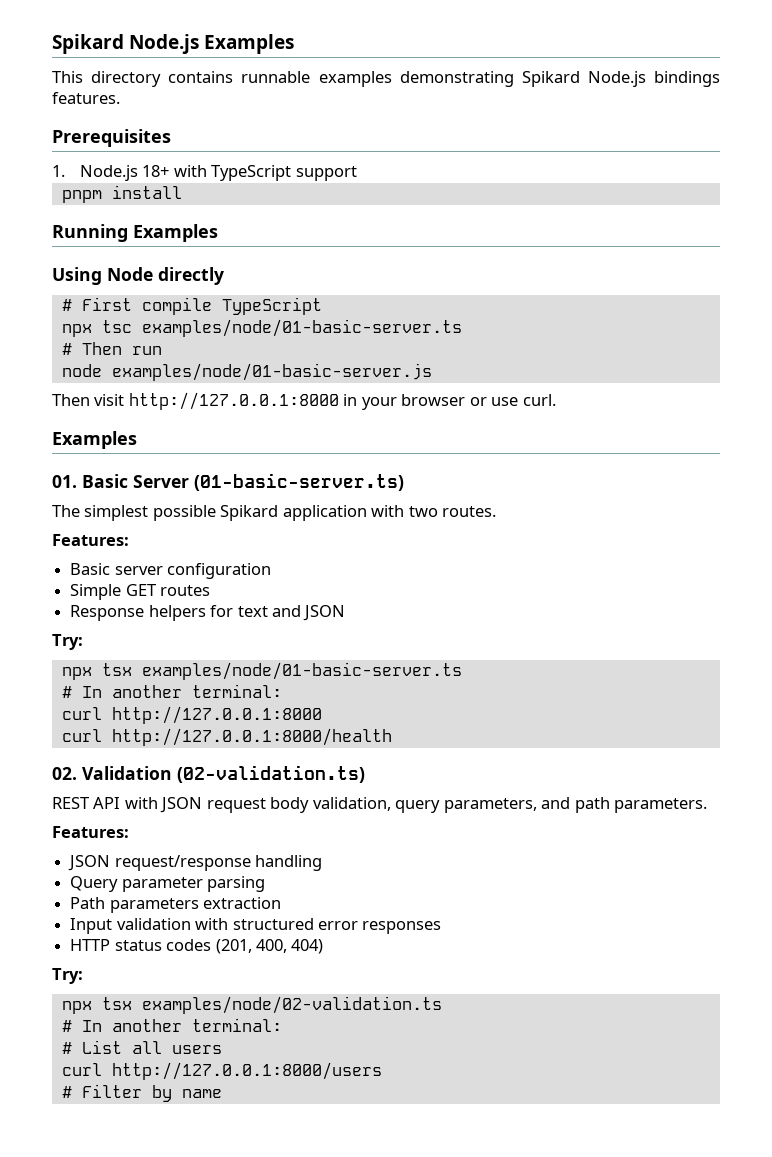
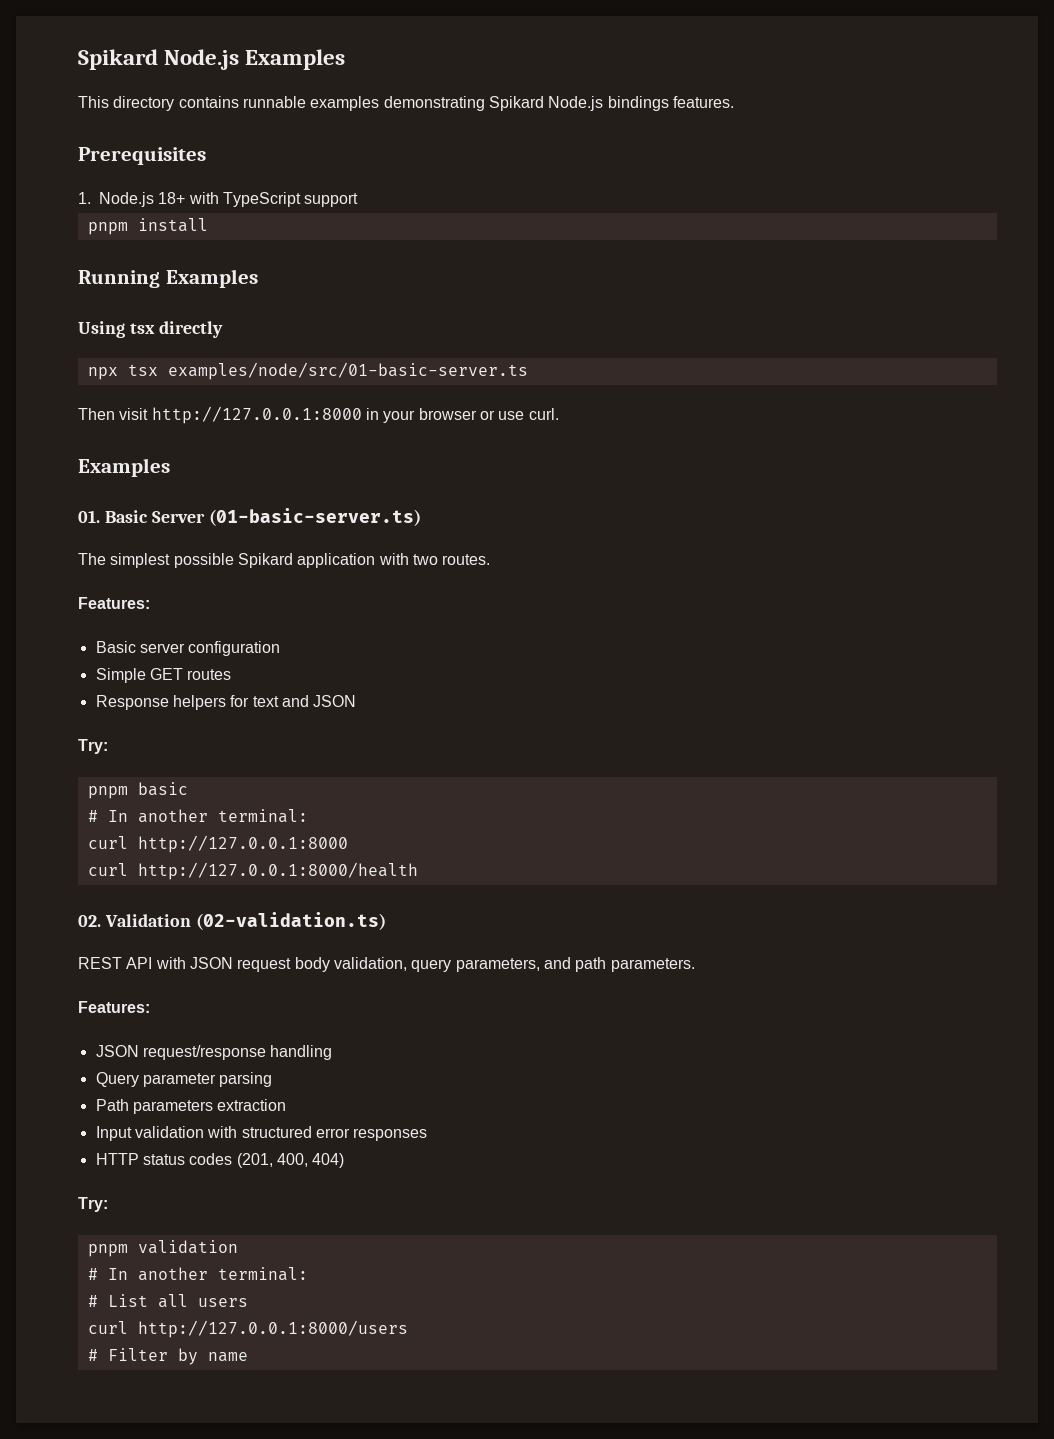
[107,267,153,281] Node -> [129,323,155,334] tsx
[61,297,322,315] [61,319,462,337] [61,342,162,355] [61,363,432,381] # First compile TypeScript // npx tsc examples/node/01-basic-server.ts // # Then run // node examples/node/01-basic-server.js -> [87,362,528,380] npx tsx examples/node/src/01-basic-server.ts
[61,662,462,680] npx tsx examples/node/01-basic-server.ts -> [87,782,188,799] pnpm basic
[61,996,442,1014] npx tsx examples/node/02-validation.ts -> [87,1240,238,1257] pnpm validation

